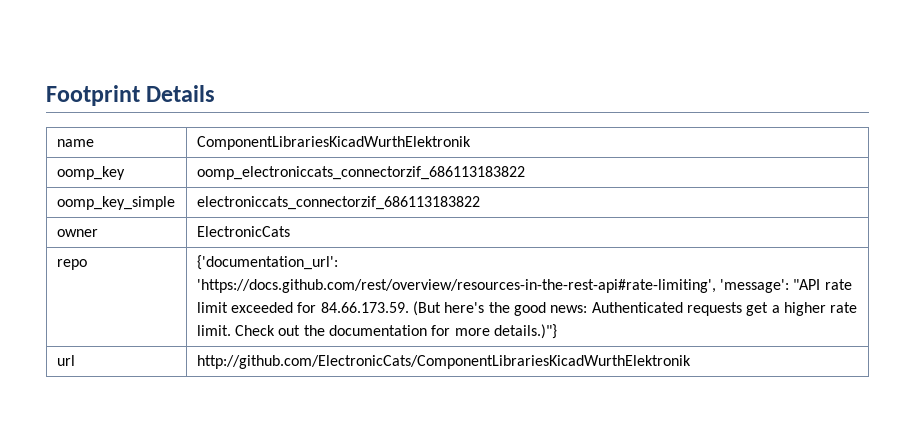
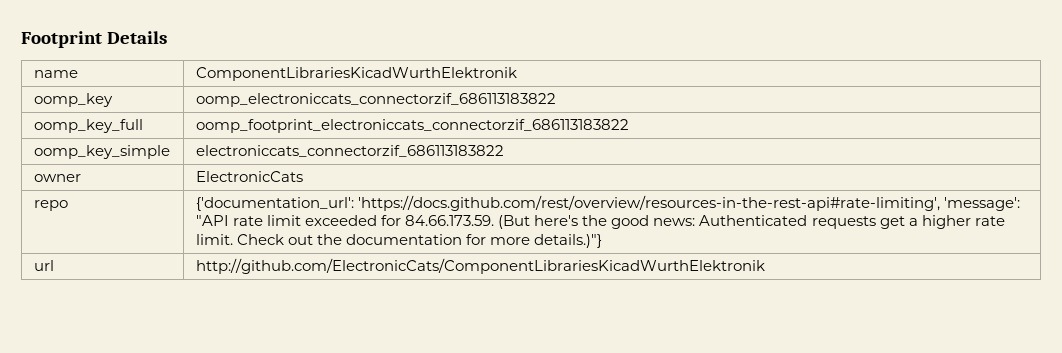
(525, 173) none -> [33,119,143,133] [195,119,629,133] // oomp_key_full | oomp_footprint_electroniccats_connectorzif_686113183822

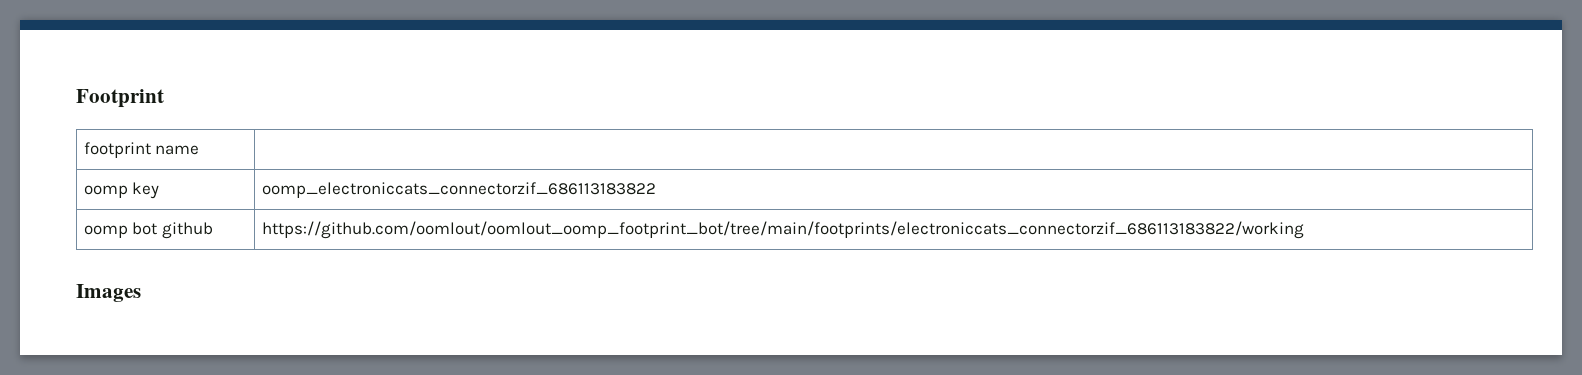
[106,31,167,44] Details // -> [83,142,151,158] // footprint
[195,67,517,81] [33,93,113,107] ComponentLibrariesKicadWurthElektronik // oomp_key -> [83,182,160,199] // oomp key
[33,119,143,133] [195,119,629,133] [33,145,170,159] [195,145,504,157] [33,174,81,182] [195,171,303,182] [33,200,68,211] [195,195,1021,211] [195,215,1005,229] [195,234,603,248] [33,260,54,271] [195,258,765,274] oomp_key_full | oomp_footprint_electroniccats_connectorzif_686113183822 // oomp_key_simple | electroniccats_connectorzif_686113183822 // owner | ElectronicCats // repo | {'documentation_url': 'https://docs.github.com/rest/overview/resources-in-the-rest-api#rate-limiting', 'message': "API rate limit exceeded for 84.66.173.59. (But here's the good news: Authenticated requests get a higher rate limit. Check out the documentation for more details.)"} // url | http://github.com/ElectronicCats/ComponentLibrariesKicadWurthElektronik -> [83,222,213,239] [261,221,1304,239] [76,284,141,302] oomp bot github | https://github.com/oomlout/oomlout_oomp_footprint_bot/tree/main/footprints/electroniccats_connectorzif_686113183822/working // Images

